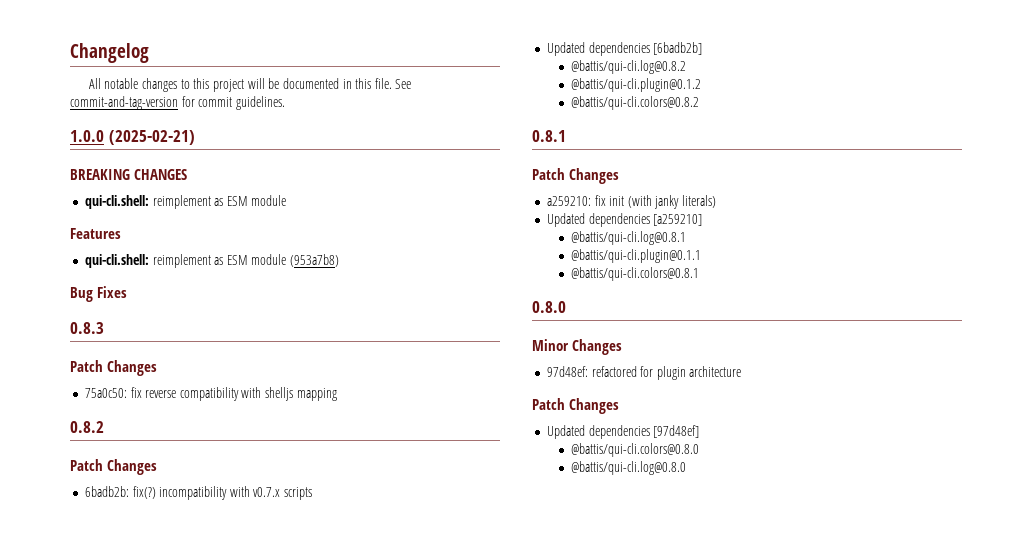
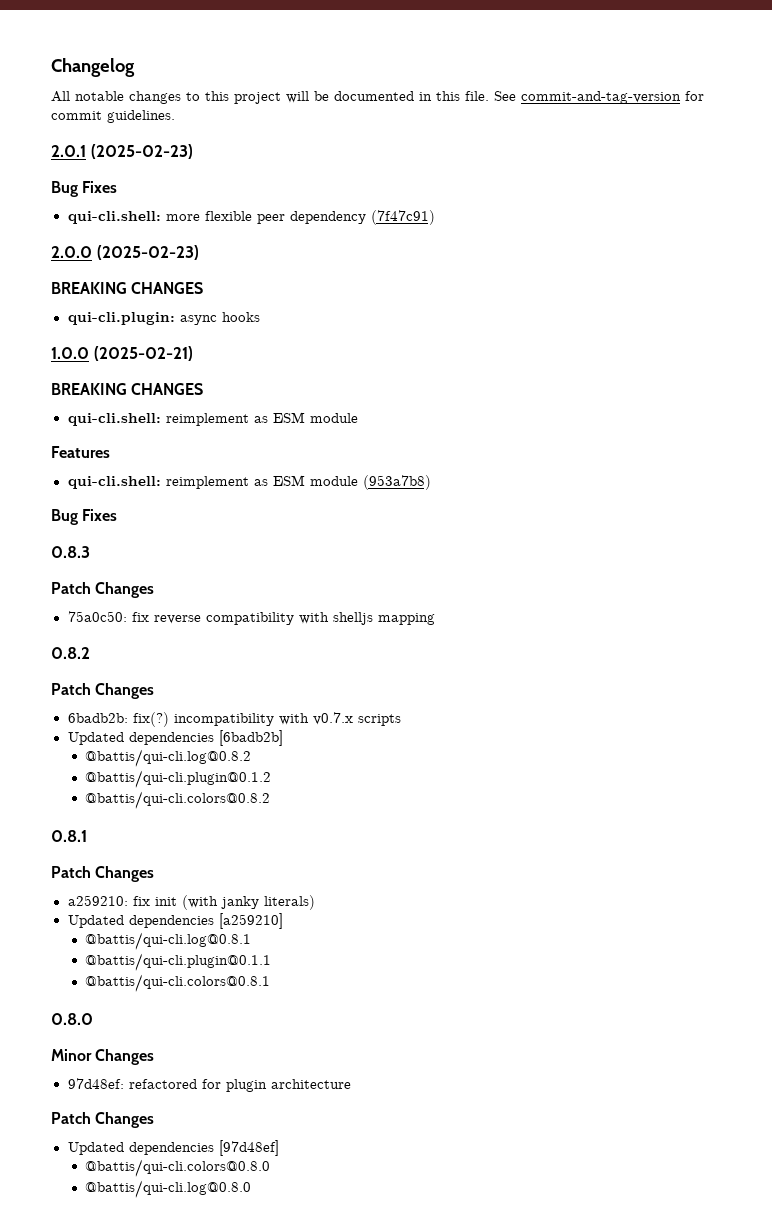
(285, 103) none -> [51,144,193,159] [51,181,118,197] [67,210,435,225] [51,245,199,260] [51,282,204,294] [67,312,260,325] // 2.0.1 (2025-02-23) // Bug Fixes // qui-cli.shell: more flexible peer dependency (7f47c91) // 2.0.0 (2025-02-23) // BREAKING CHANGES // qui-cli.plugin: async hooks

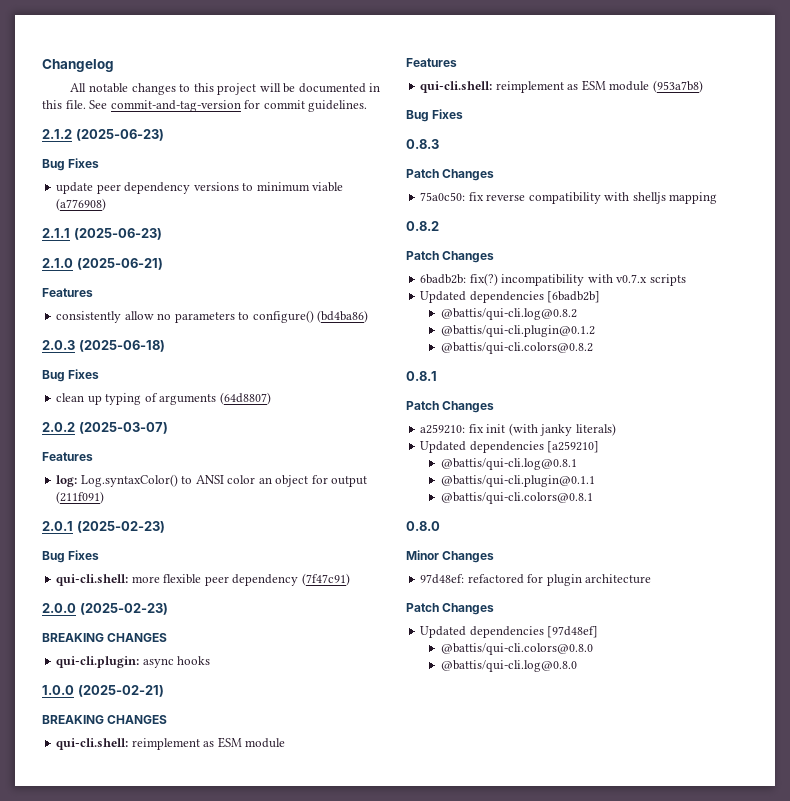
(175, 116) none -> [42,129,164,141] [42,158,100,171] [56,182,344,194] [56,198,107,211] [42,228,162,240] [42,258,163,270] [42,288,93,297] [56,310,369,323] [42,340,165,352] [42,369,100,382] [56,392,271,405] [42,422,168,434] [42,452,93,461] [56,474,368,487] [56,491,105,504] // 2.1.2 (2025-06-23) // Bug Fixes // update peer dependency versions to minimum viable (a776908) // 2.1.1 (2025-06-23) // 2.1.0 (2025-06-21) // Features // consistently allow no parameters to configure() (bd4ba86) // 2.0.3 (2025-06-18) // Bug Fixes // clean up typing of arguments (64d8807) // 2.0.2 (2025-03-07) // Features // log: Log.syntaxColor() to ANSI color an object for output (211f091)

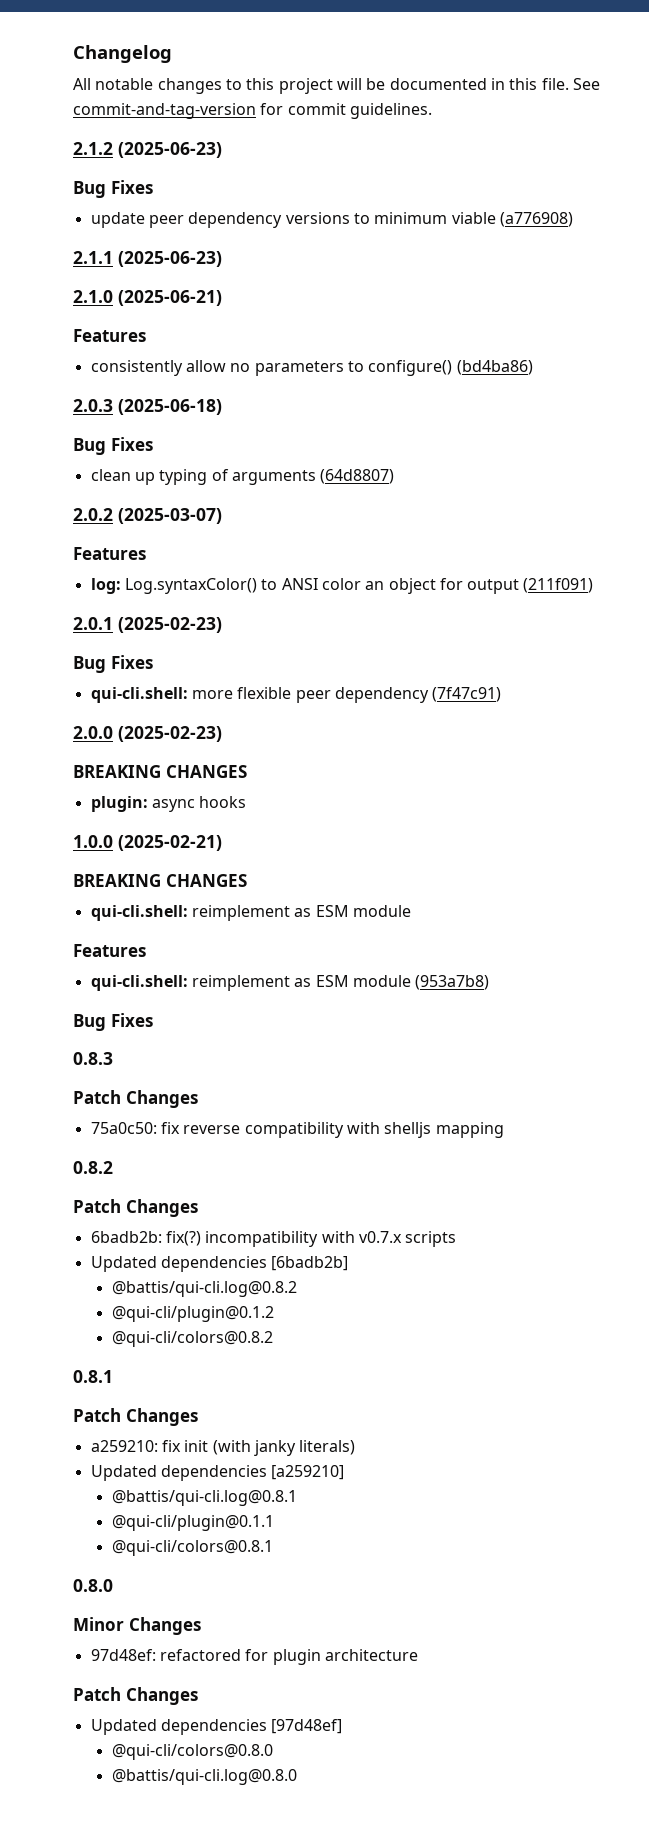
[56,656,140,668] qui-cli.plugin: -> [90,796,148,812] plugin:
[440,325,595,337] [440,342,593,354] @battis/qui-cli.plugin@0.1.2 // @battis/qui-cli.colors@0.8.2 -> [111,1306,274,1322] [111,1331,273,1347] @qui-cli/plugin@0.1.2 // @qui-cli/colors@0.8.2
[440,475,595,487] [440,492,593,504] @battis/qui-cli.plugin@0.1.1 // @battis/qui-cli.colors@0.8.1 -> [111,1515,274,1531] [111,1540,273,1556] @qui-cli/plugin@0.1.1 // @qui-cli/colors@0.8.1
[440,643,593,655] @battis/qui-cli.colors@0.8.0 -> [111,1744,273,1760] @qui-cli/colors@0.8.0

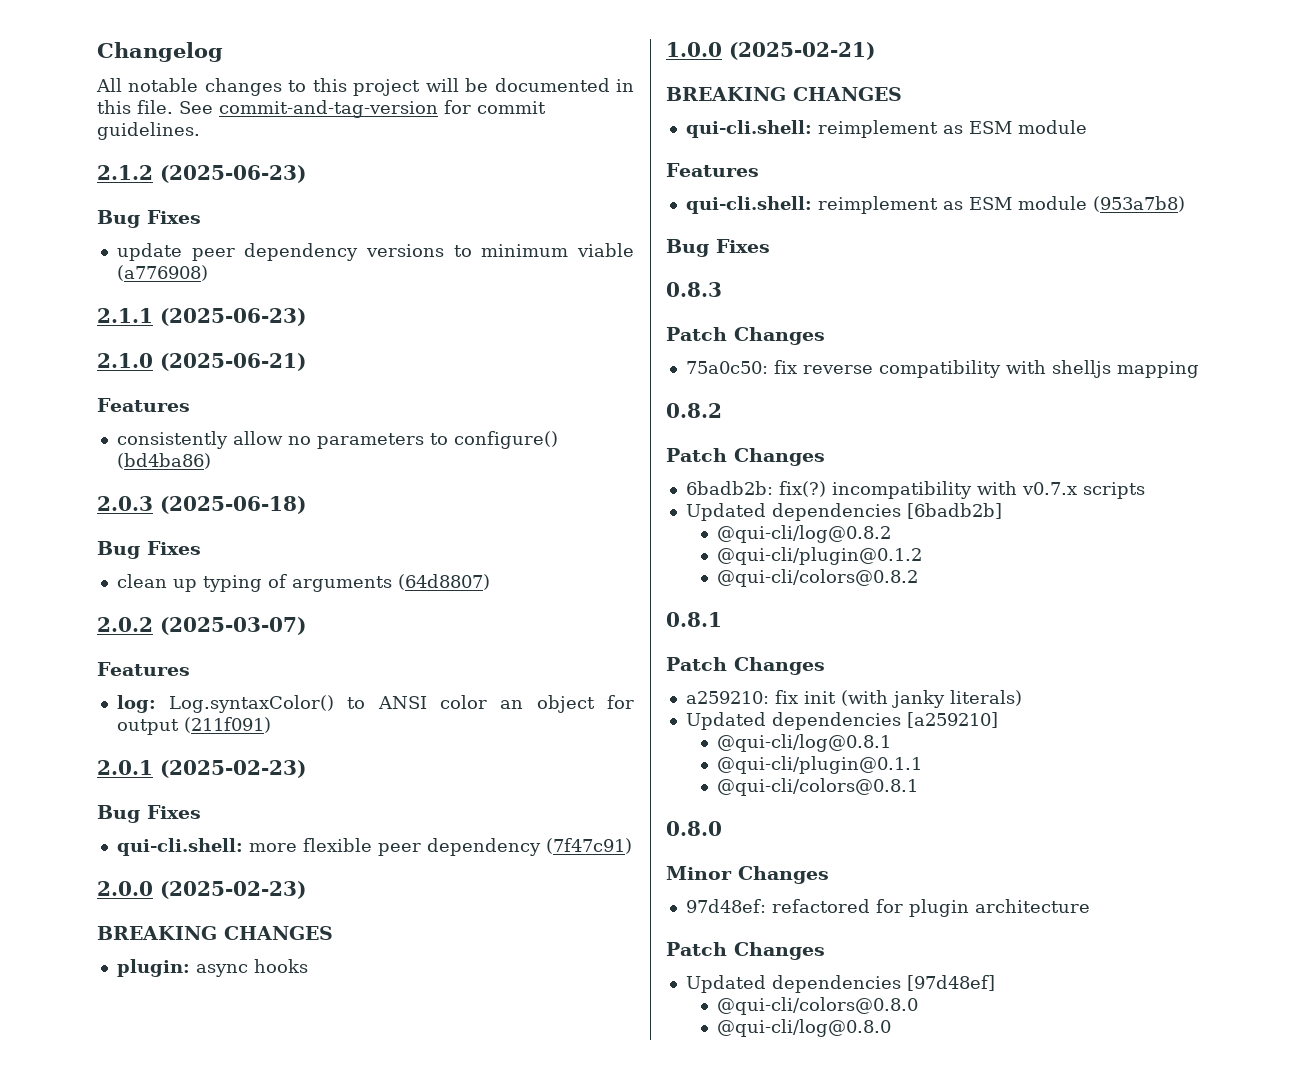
[111,1281,297,1297] @battis/qui-cli.log@0.8.2 -> [717,525,892,543] @qui-cli/log@0.8.2
[111,1490,297,1506] @battis/qui-cli.log@0.8.1 -> [717,734,892,752] @qui-cli/log@0.8.1
[111,1769,297,1785] @battis/qui-cli.log@0.8.0 -> [717,1019,892,1037] @qui-cli/log@0.8.0

